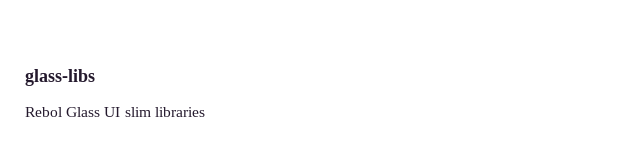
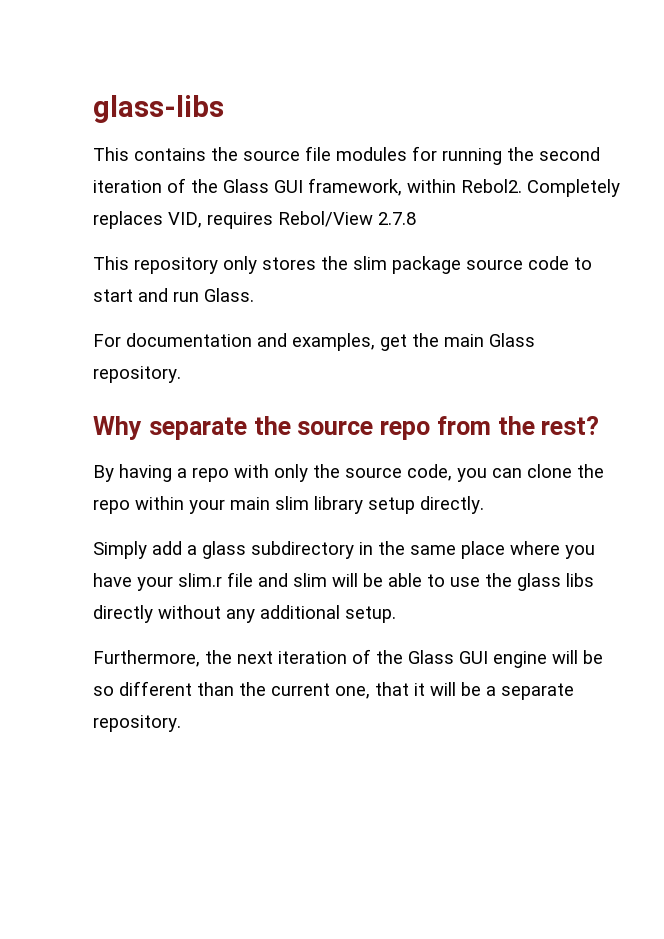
[25,107,205,117] Rebol Glass UI slim libraries -> [93,146,600,165] [93,178,620,197] [93,211,416,229] [93,256,592,274] [93,288,254,302] [93,333,535,351] [93,366,181,383] [93,416,600,440] [93,464,604,482] [93,496,484,514] [93,541,595,559] [93,572,594,591] [93,605,396,623] [93,649,603,668] [93,681,574,700] [93,715,181,732] This contains the source file modules for running the second iteration of the Glass GUI framework, within Rebol2. Completely replaces VID, requires Rebol/View 2.7.8 // This repository only stores the slim package source code to start and run Glass. // For documentation and examples, get the main Glass repository. // Why separate the source repo from the rest? // By having a repo with only the source code, you can clone the repo within your main slim library setup directly. // Simply add a glass subdirectory in the same place where you have your slim.r file and slim will be able to use the glass libs directly without any additional setup. // Furthermore, the next iteration of the Glass GUI engine will be so different than the current one, that it will be a separate repository.

